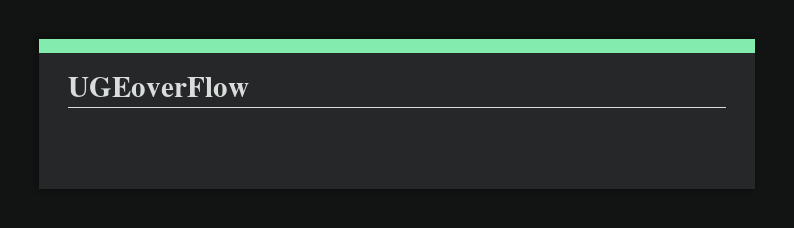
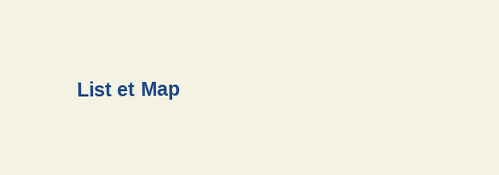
[68,77,249,97] UGEoverFlow -> [76,81,181,100] List et Map

